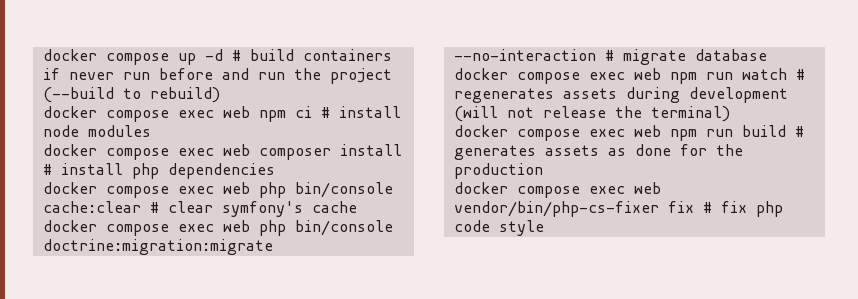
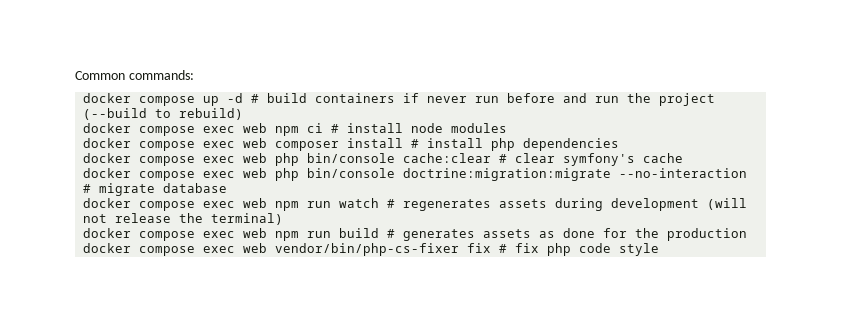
(42, 55) none -> [75,70,194,80] Common commands: //

